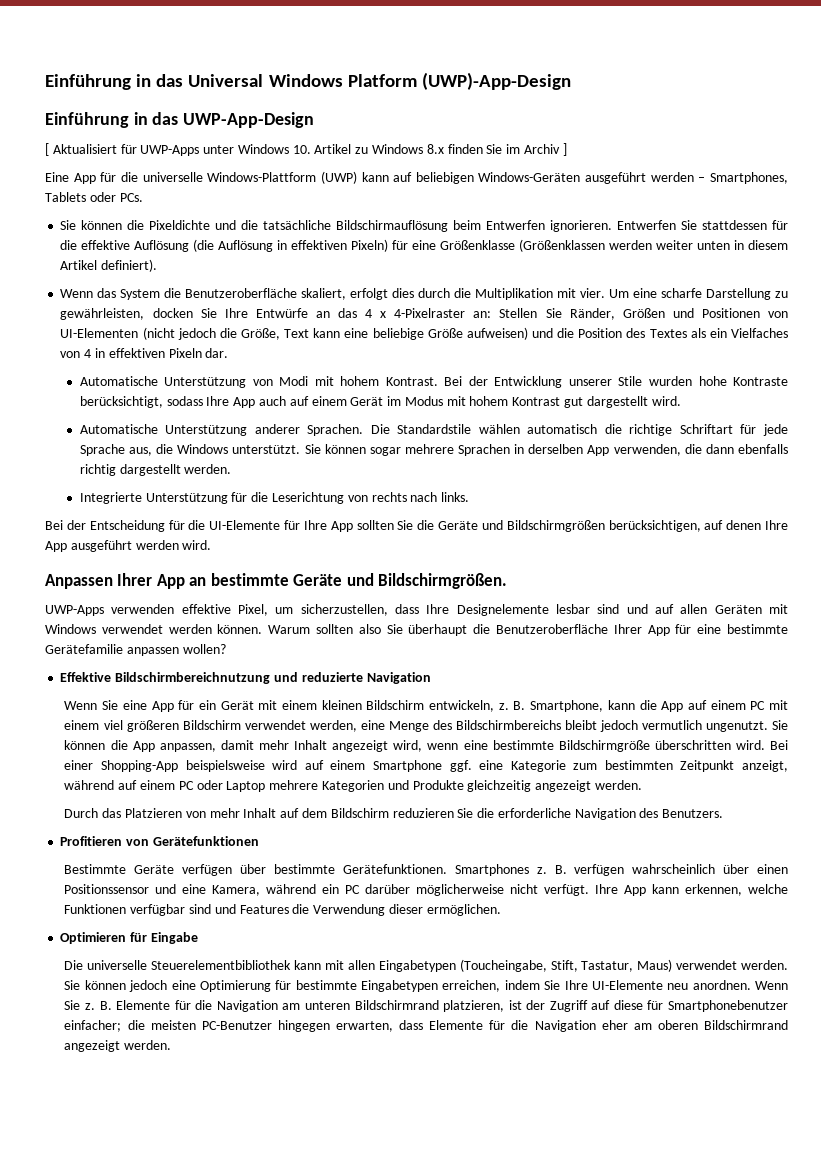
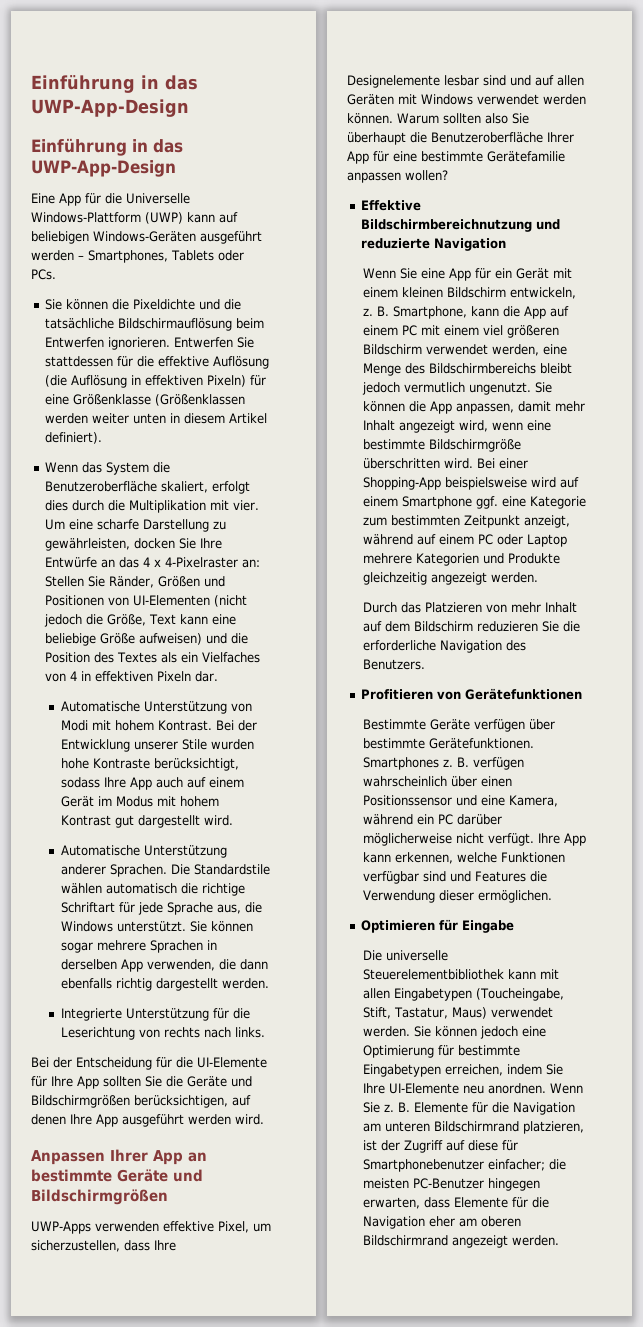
[45,72,571,90] [45,112,315,128] [45,143,567,156] Einführung in das Universal Windows Platform (UWP)-App-Design // Einführung in das UWP-App-Design // [ Aktualisiert für UWP-Apps unter Windows 10. Artikel zu Windows 8.x finden Sie im Archiv ] -> [31,75,198,93] [31,99,189,117] [31,138,183,156] [31,160,176,177] Einführung in das UWP-App-Design // Einführung in das UWP-App-Design
[142,172,203,182] universelle -> [126,193,190,204] Universelle
[378,573,508,589] Bildschirmgrößen. -> [31,1189,168,1205] Bildschirmgrößen

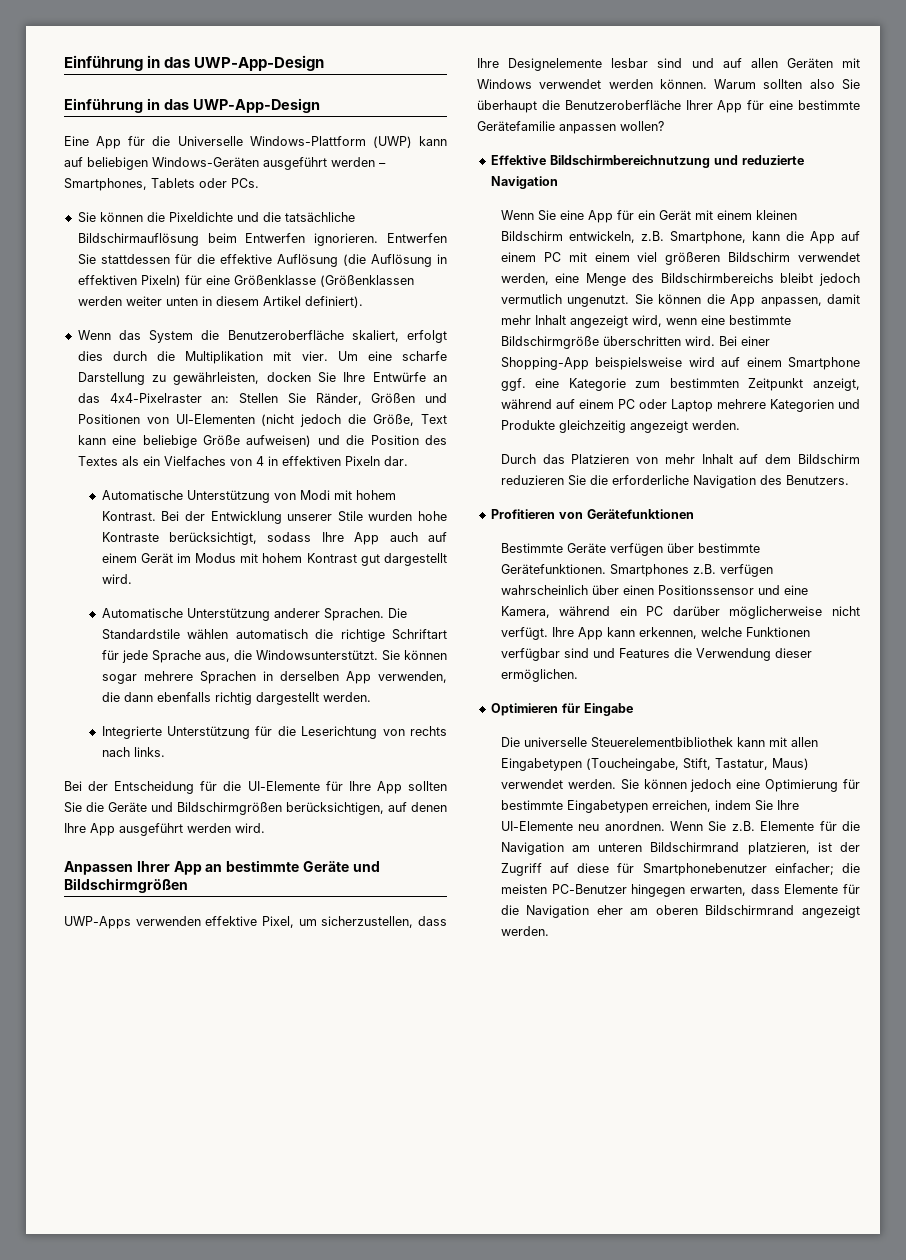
[143,557,239,568] 4 x 4-Pixelraster -> [109,393,202,403] 4x4-Pixelraster
[60,921,186,932] Windows unterstützt. -> [255,650,378,660] Windowsunterstützt.
[362,306,389,316] z. B. -> [640,231,664,241] z.B.
[442,757,469,767] z. B. -> [692,564,716,574] z.B.
[383,1102,410,1112] z. B. -> [731,821,755,831] z.B.

